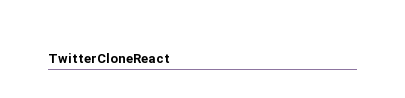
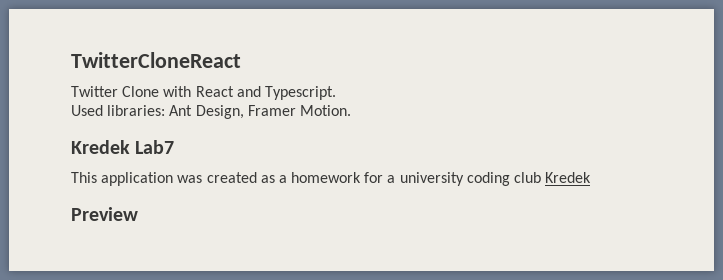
(170, 58) none -> [71,86,336,100] [71,105,351,119] [71,140,175,154] [71,172,592,186] [71,207,138,221] // Twitter Clone with React and Typescript. // Used libraries: Ant Design, Framer Motion. // Kredek Lab7 // This application was created as a homework for a university coding club Kredek // Preview

